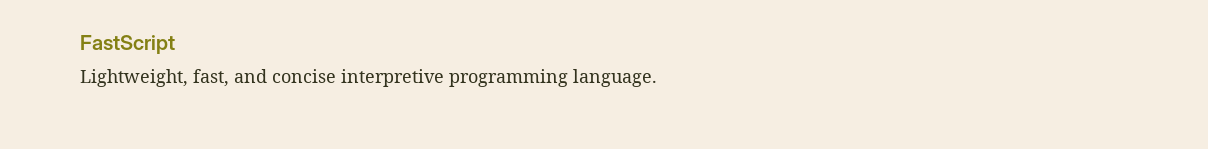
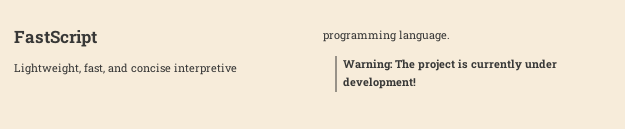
(657, 78) none -> [343,59,558,71] [343,77,417,89] // Warning: The project is currently under development!

